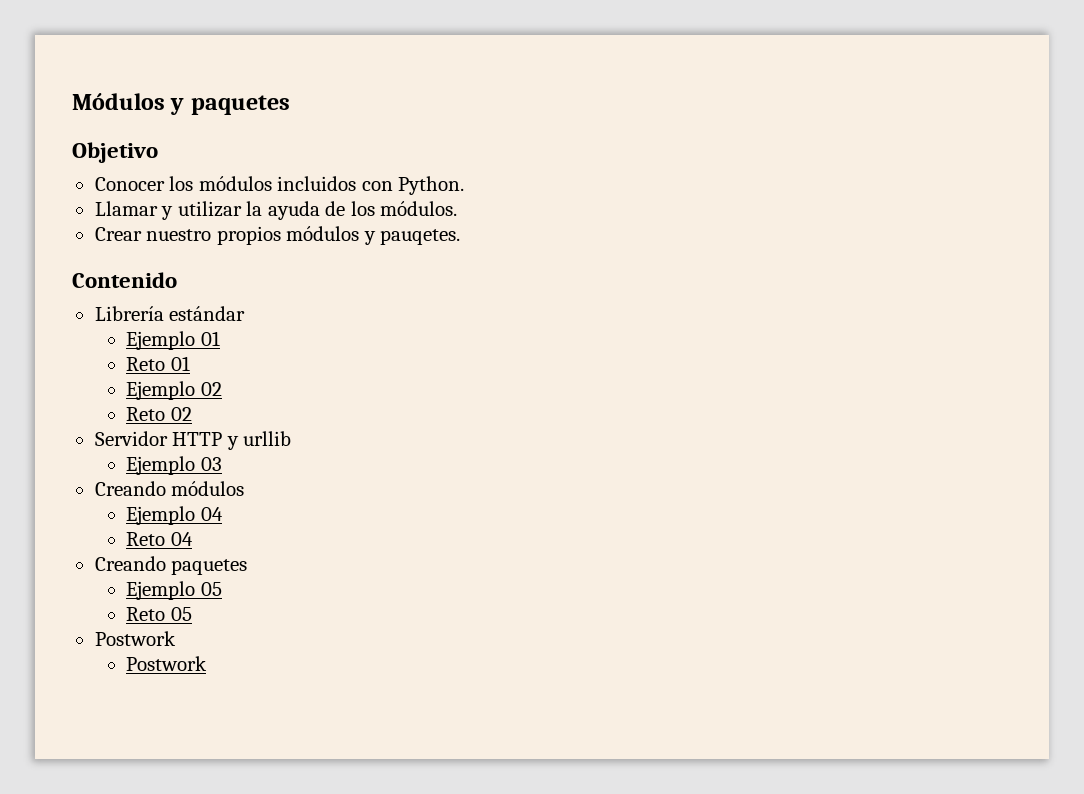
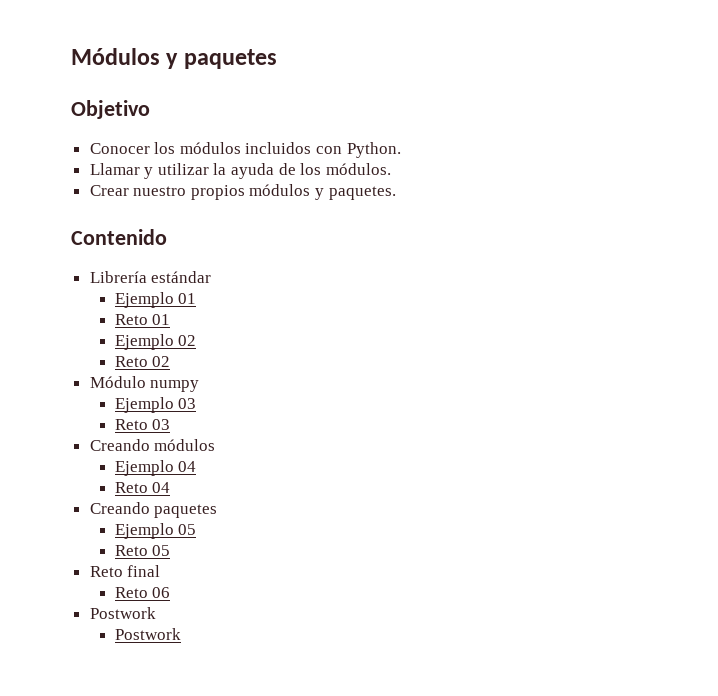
[380,229,461,245] pauqetes. -> [328,186,396,200] paquetes.
[94,431,292,450] Servidor HTTP y urllib -> [89,376,200,392] Módulo numpy
(222, 464) none -> [114,419,171,430] // Reto 03
(192, 614) none -> [89,565,161,577] [114,587,171,598] // Reto final // Reto 06

